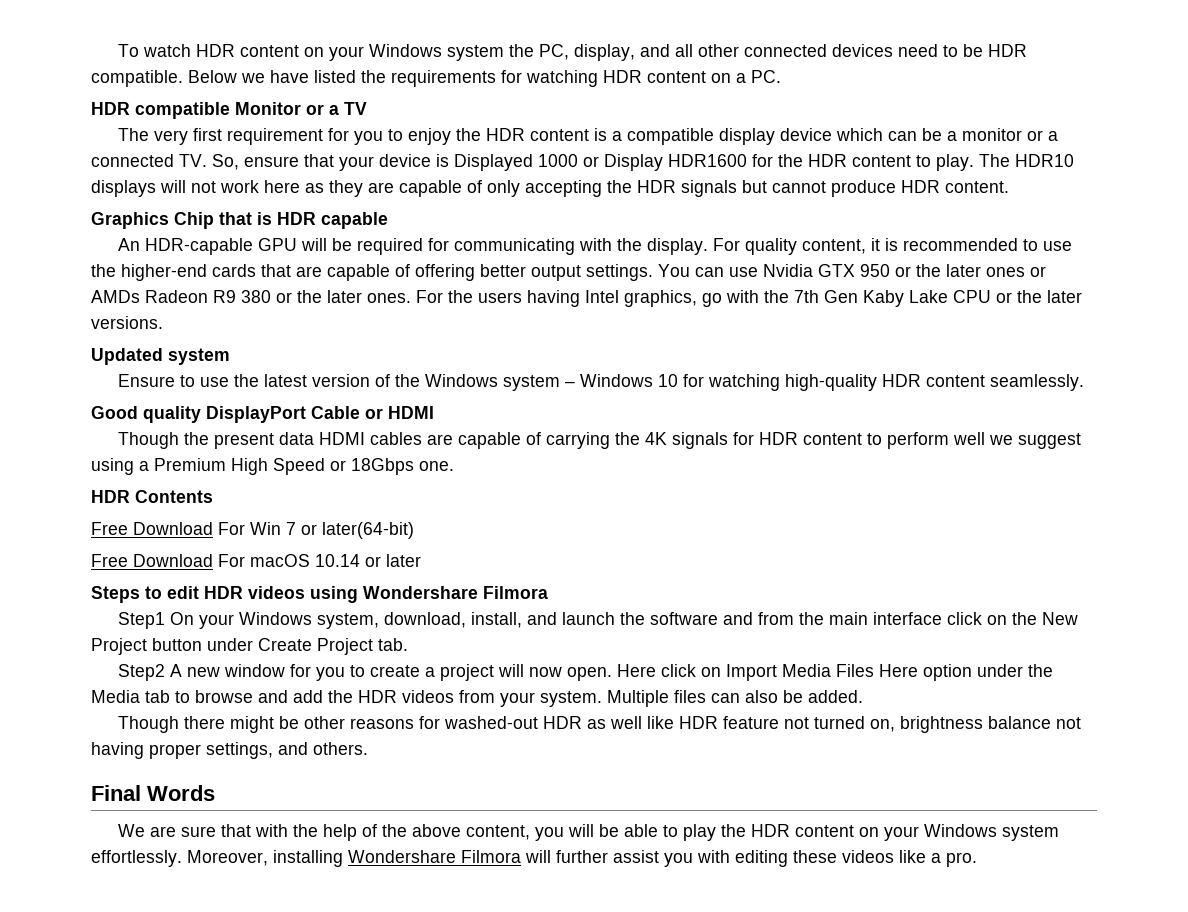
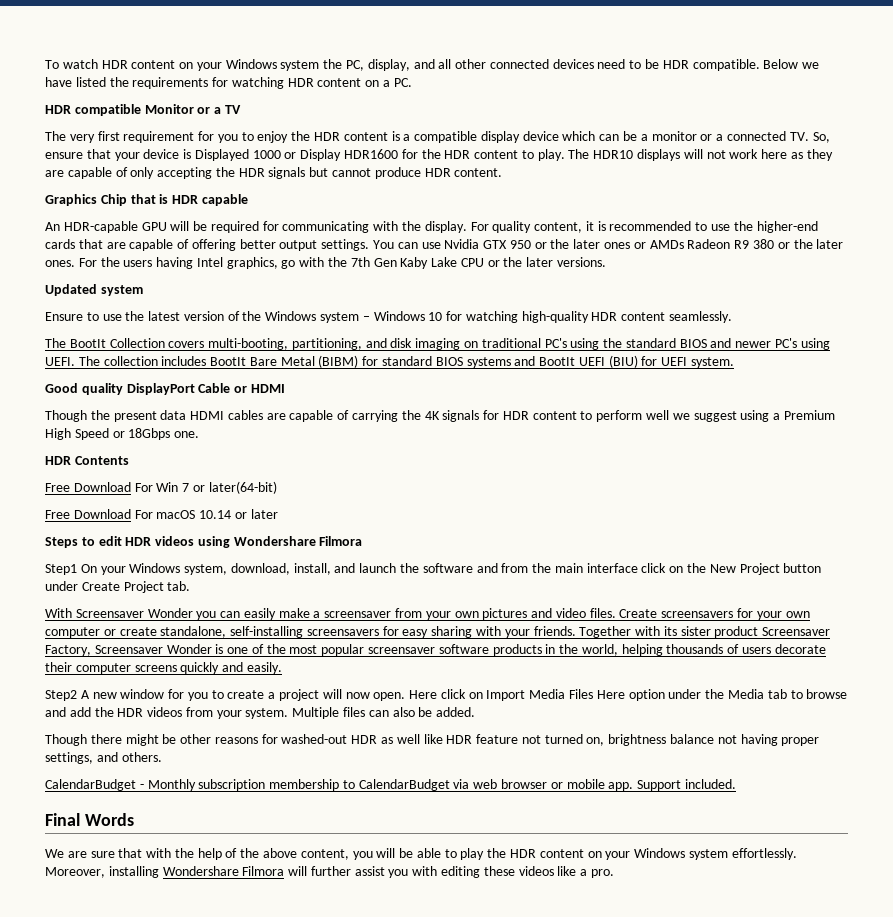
(1085, 382) none -> [45,338,830,350] [45,355,735,368] // The BootIt Collection covers multi-booting, partitioning, and disk imaging on traditional PC's using the standard BIOS and newer PC's using UEFI. The collection includes BootIt Bare Metal (BIBM) for standard BIOS systems and BootIt UEFI (BIU) for UEFI system.
(408, 644) none -> [45,608,810,620] [45,626,831,638] [45,644,826,656] [45,662,282,674] // With Screensaver Wonder you can easily make a screensaver from your own pictures and video files. Create screensavers for your own computer or create standalone, self-installing screensavers for easy sharing with your friends. Together with its sister product Screensaver Factory, Screensaver Wonder is one of the most popular screensaver software products in the world, helping thousands of users decorate their computer screens quickly and easily.
(368, 748) none -> [45,779,736,791] // CalendarBudget - Monthly subscription membership to CalendarBudget via web browser or mobile app. Support included.

